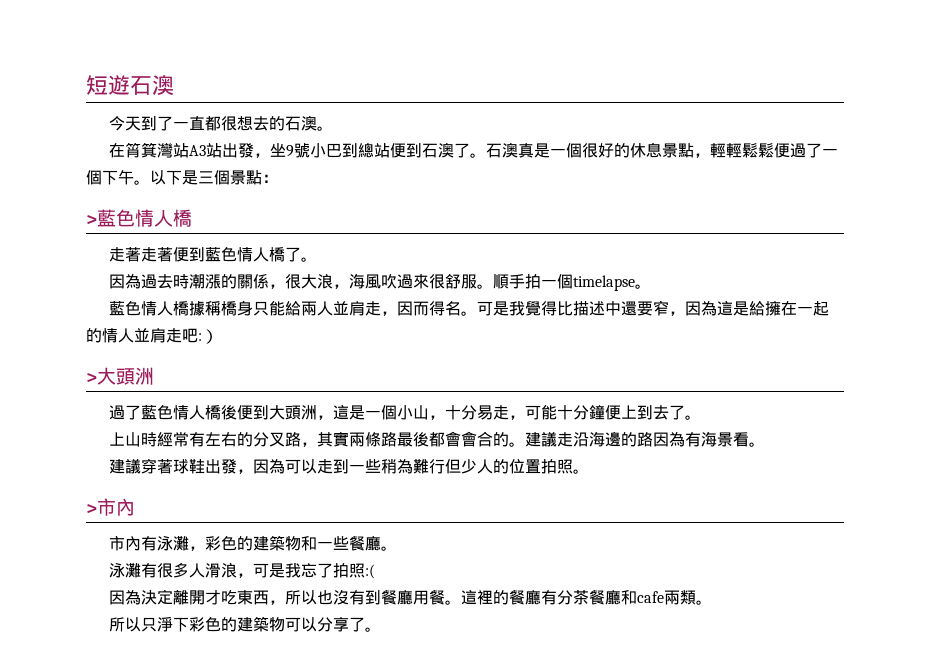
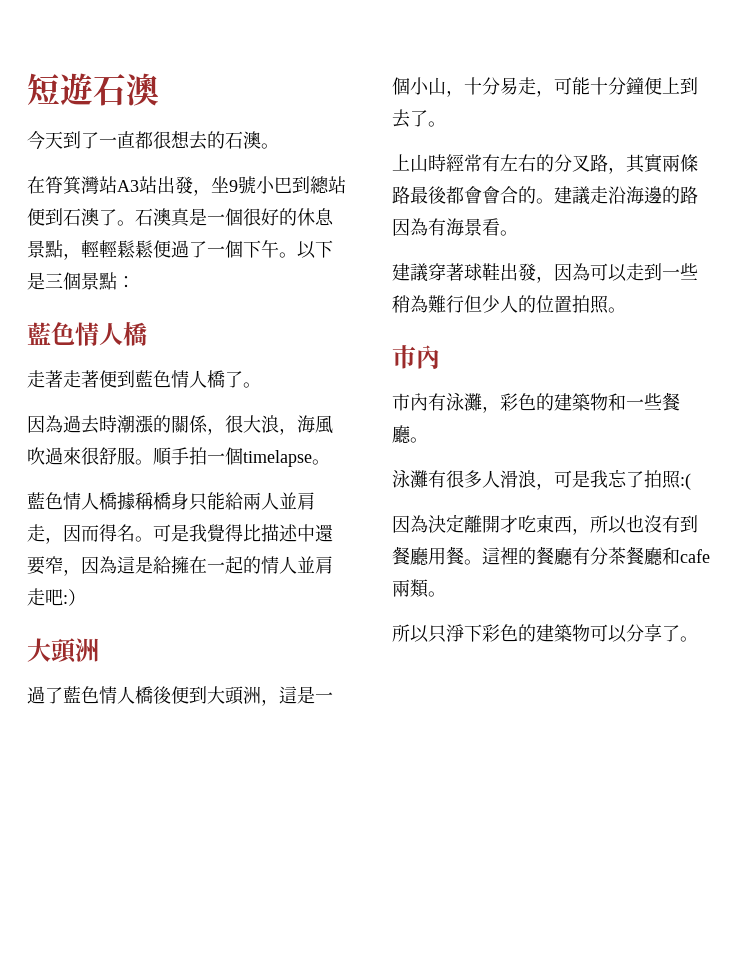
[86,215,97,225] > -> (135, 282) none
[86,373,97,383] > -> (86, 597) none
[86,504,97,514] > -> (626, 310) none

